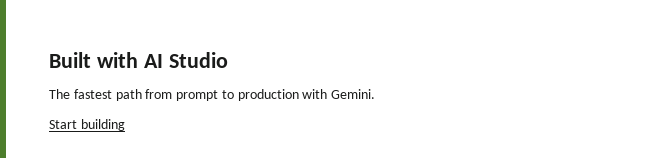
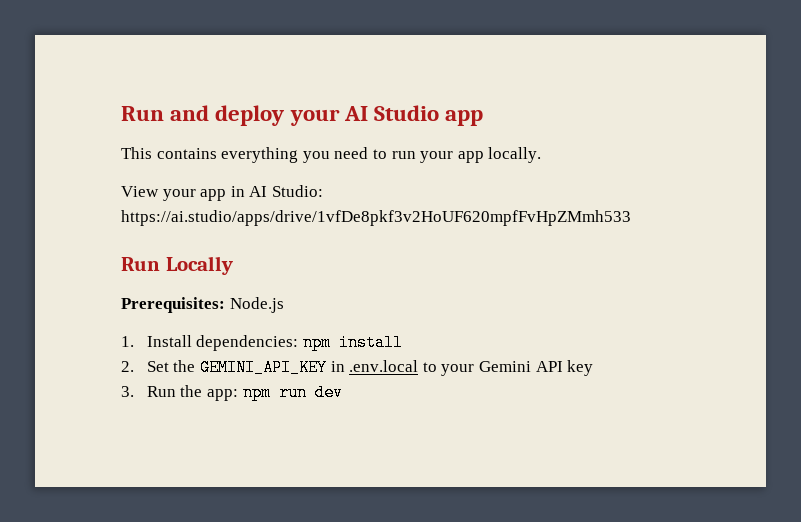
[49,52,228,68] [49,89,376,101] [49,119,125,131] Built with AI Studio // The fastest path from prompt to production with Gemini. // Start building -> [121,105,484,126] [121,147,542,163] [121,185,323,201] [121,210,631,226] [121,256,233,275] [121,297,284,313] [121,334,403,351] [121,359,594,376] [121,384,343,401] Run and deploy your AI Studio app // This contains everything you need to run your app locally. // View your app in AI Studio: https://ai.studio/apps/drive/1vfDe8pkf3v2HoUF620mpfFvHpZMmh533 // Run Locally // Prerequisites: Node.js // 1. Install dependencies: npm install // 2. Set the GEMINI_API_KEY in .env.local to your Gemini API key // 3. Run the app: npm run dev

